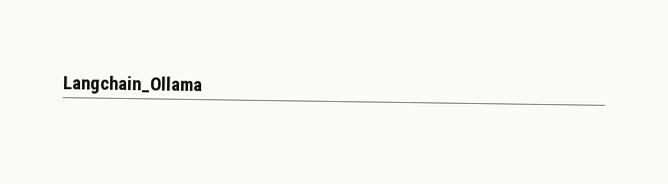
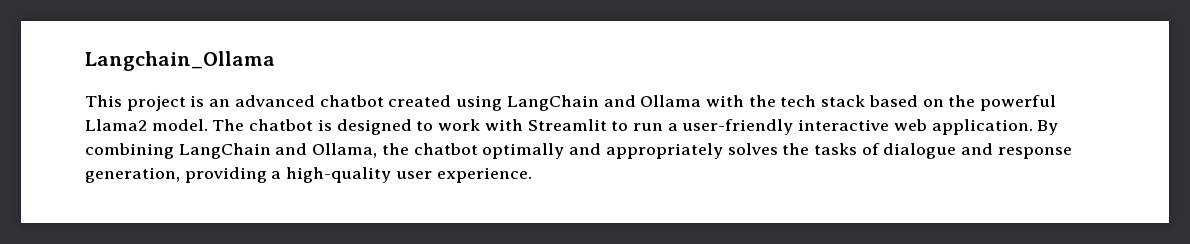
(203, 85) none -> [85,95,1057,111] [85,119,1059,135] [85,143,1072,159] [85,167,532,183] // This project is an advanced chatbot created using LangChain and Ollama with the tech stack based on the powerful Llama2 model. The chatbot is designed to work with Streamlit to run a user-friendly interactive web application. By combining LangChain and Ollama, the chatbot optimally and appropriately solves the tasks of dialogue and response generation, providing a high-quality user experience.

